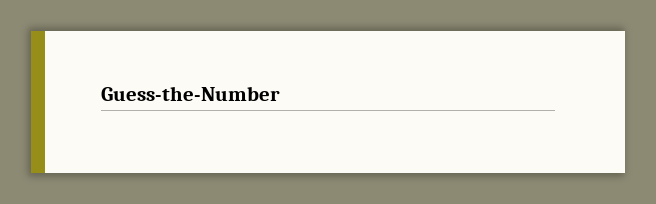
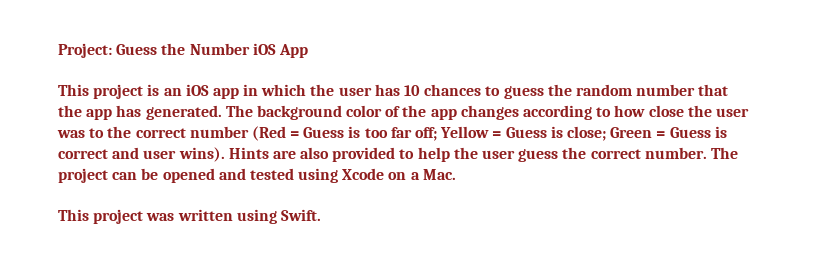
[101,86,280,101] Guess-the-Number -> [58,43,308,58] [58,84,729,99] [58,105,749,120] [57,126,727,141] [58,147,738,162] [58,168,456,183] [58,209,321,224] Project: Guess the Number iOS App // This project is an iOS app in which the user has 10 chances to guess the random number that the app has generated. The background color of the app changes according to how close the user was to the correct number (Red = Guess is too far off; Yellow = Guess is close; Green = Guess is correct and user wins). Hints are also provided to help the user guess the correct number. The project can be opened and tested using Xcode on a Mac. // This project was written using Swift.

